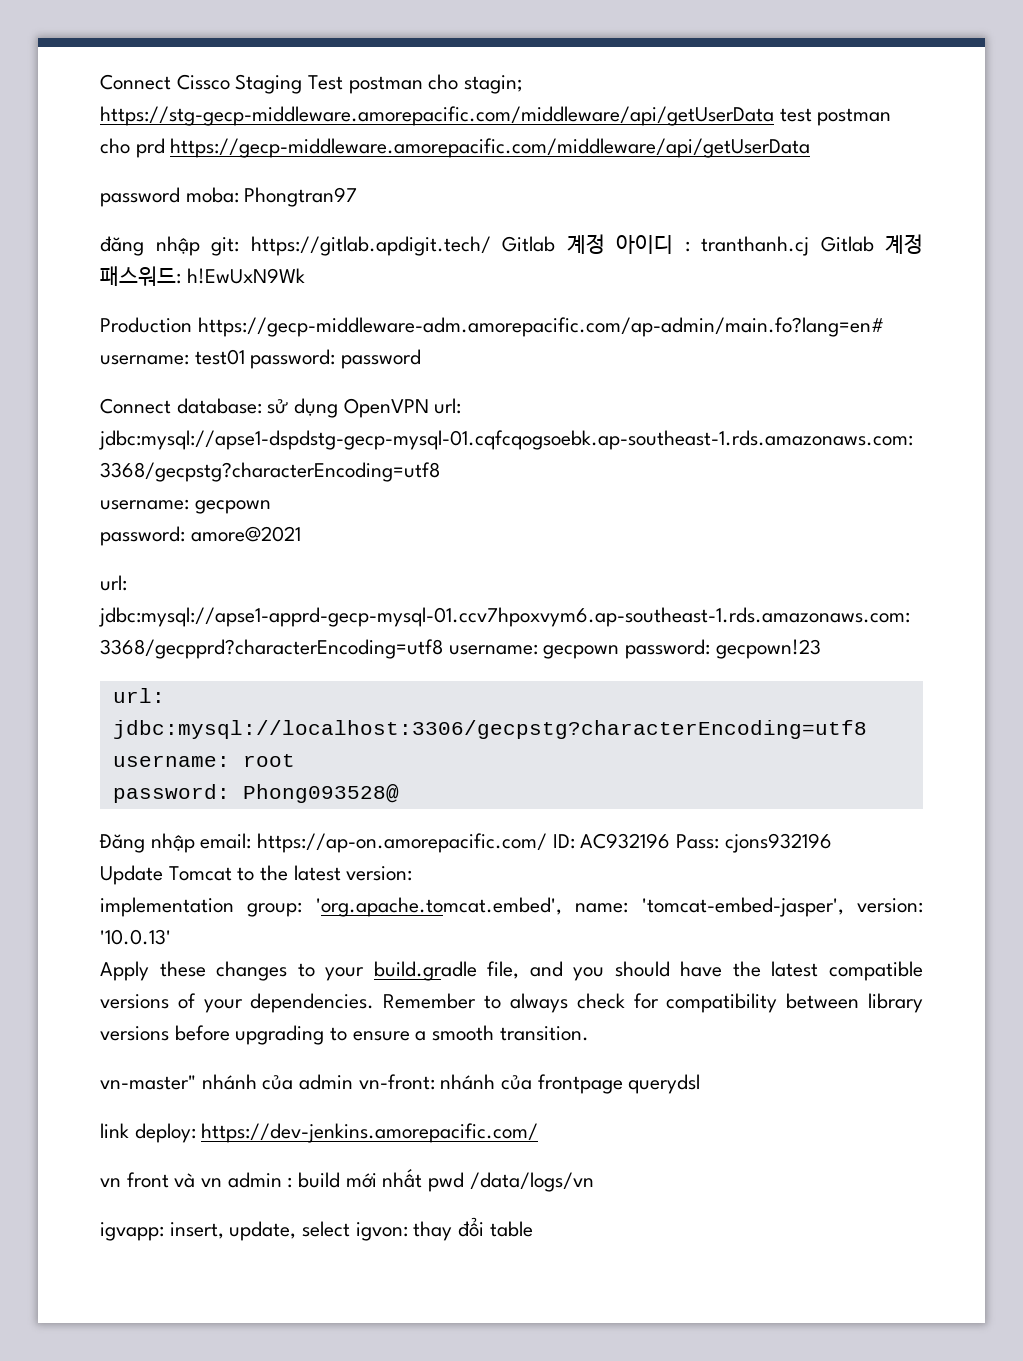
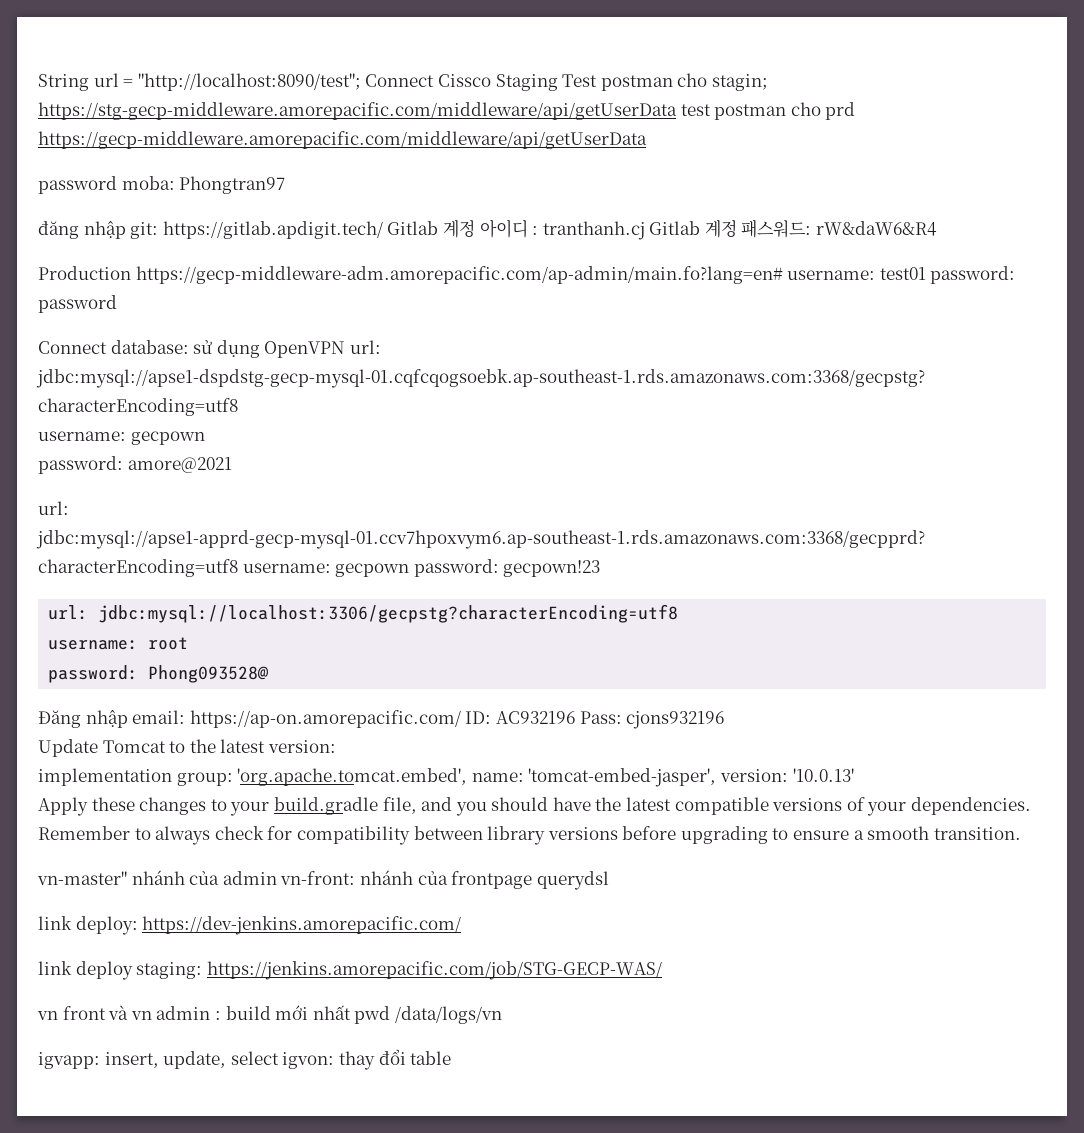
(100, 82) none -> [38,73,361,91] String url = "http://localhost:8090/test";
[186,268,305,284] h!EwUxN9Wk -> [816,221,938,236] rW&daW6&R4
(539, 1133) none -> [38,961,662,980] // link deploy staging: https://jenkins.amorepacific.com/job/STG-GECP-WAS/

